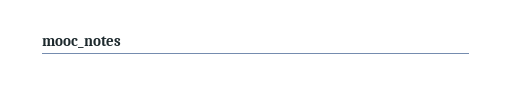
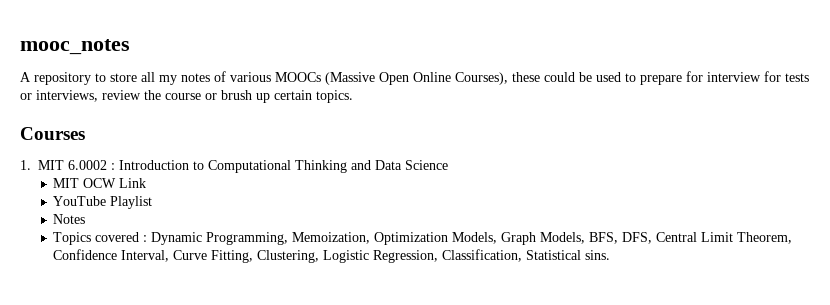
(121, 42) none -> [20,71,809,85] [20,90,353,103] [20,127,85,140] [20,160,448,173] [53,178,147,188] [53,196,153,209] [53,214,86,224] [53,232,793,245] [53,249,611,263] // A repository to store all my notes of various MOOCs (Massive Open Online Courses), these could be used to prepare for interview for tests or interviews, review the course or brush up certain topics. // Courses // 1. MIT 6.0002 : Introduction to Computational Thinking and Data Science // MIT OCW Link // YouTube Playlist // Notes // Topics covered : Dynamic Programming, Memoization, Optimization Models, Graph Models, BFS, DFS, Central Limit Theorem, Confidence Interval, Curve Fitting, Clustering, Logistic Regression, Classification, Statistical sins.

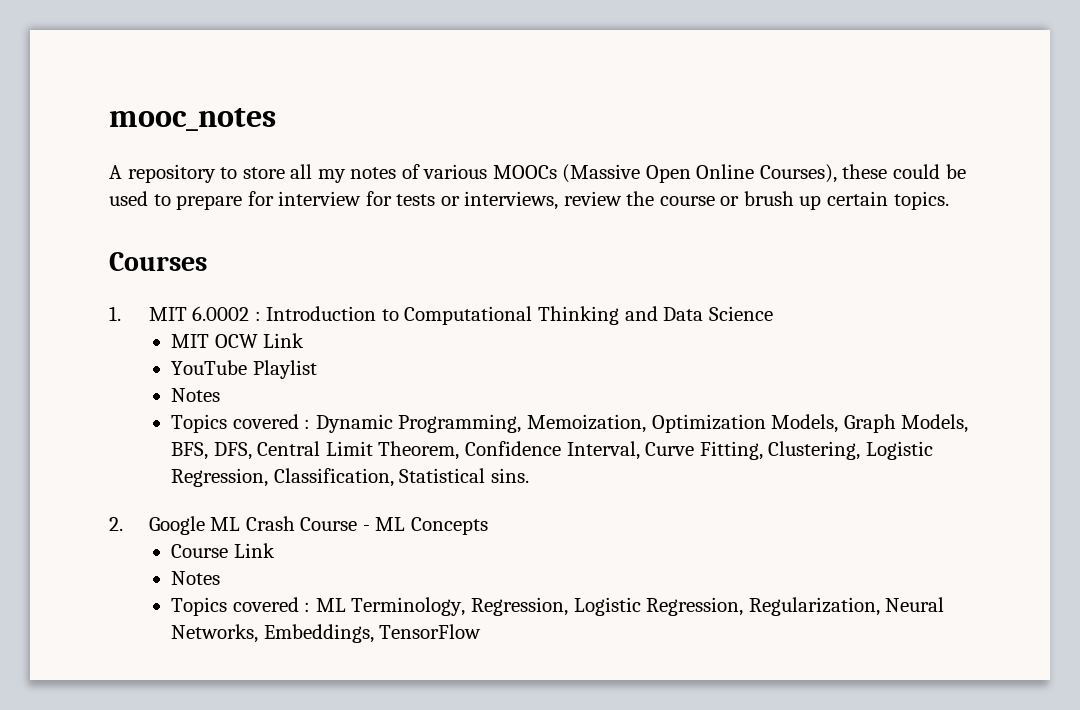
(611, 255) none -> [109,516,488,535] [171,543,275,558] [171,571,221,585] [171,597,945,616] [171,624,482,643] // 2. Google ML Crash Course - ML Concepts // Course Link // Notes // Topics covered : ML Terminology, Regression, Logistic Regression, Regularization, Neural Networks, Embeddings, TensorFlow

